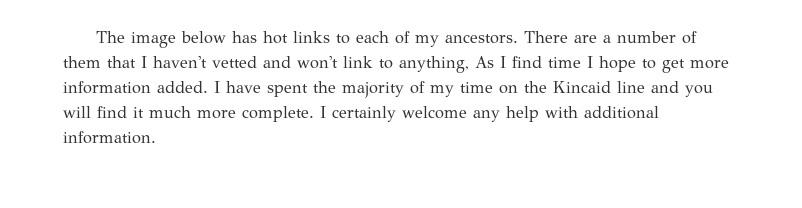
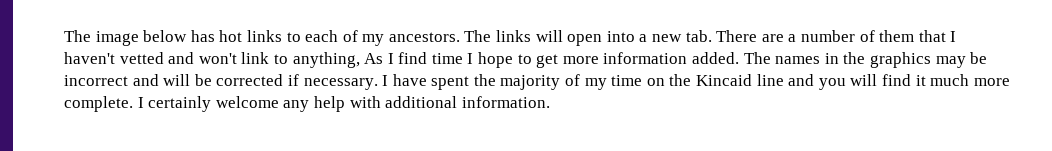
(519, 39) none -> [464,30,712,46] The links will open into a new tab.
(208, 87) none -> [743,52,988,68] [64,74,378,90] The names in the graphics may be incorrect and will be corrected if necessary.

